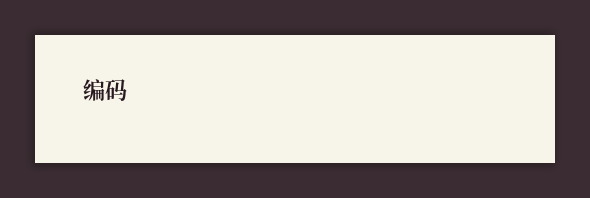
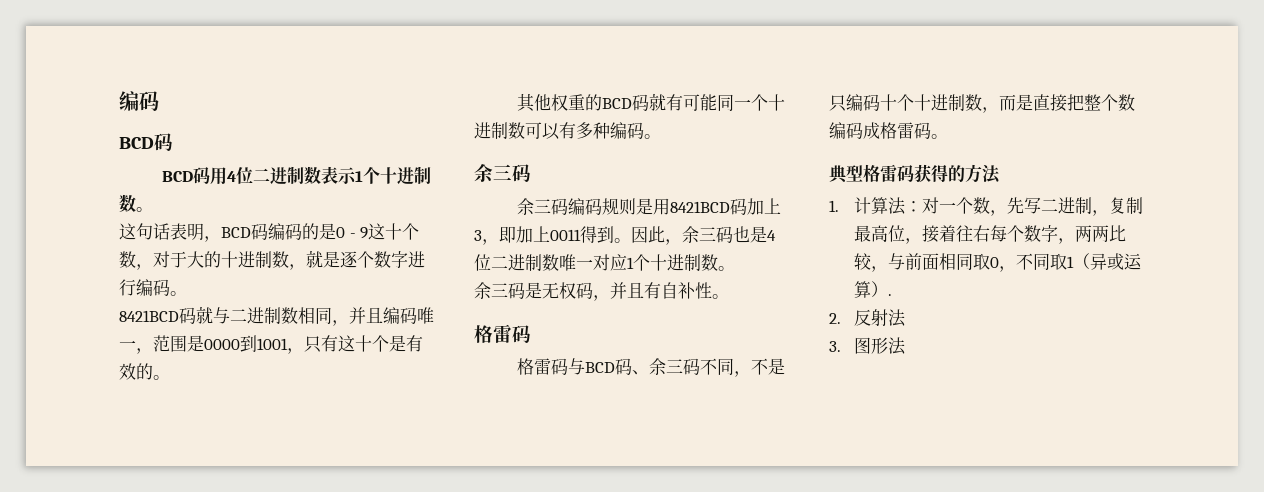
[83,79,127,101] 编码 -> [119,91,159,111] [119,133,173,151] [161,166,431,185] [119,194,153,213] [119,223,420,242] [119,250,425,270] [119,279,187,296] [119,306,434,326] [119,335,423,354] [119,363,170,380] [516,93,785,112] [474,122,661,140] [474,164,531,183] [516,198,781,215] [474,226,776,245] [474,254,735,271] [474,282,729,301] [474,324,531,343] [516,358,785,377] [829,94,1135,113] [829,122,948,139] [829,164,1001,184] [829,197,1144,216] [854,225,1127,244] [854,253,1143,272] [854,281,893,298] [829,309,907,327] [829,337,907,355] 编码 // BCD码 // BCD码用4位二进制数表示1个十进制数。 // 这句话表明，BCD码编码的是0 - 9这十个数，对于大的十进制数，就是逐个数字进行编码。 // 8421BCD码就与二进制数相同，并且编码唯一，范围是0000到1001，只有这十个是有效的。 // 其他权重的BCD码就有可能同一个十进制数可以有多种编码。 // 余三码 // 余三码编码规则是用8421BCD码加上3，即加上0011得到。因此，余三码也是4位二进制数唯一对应1个十进制数。 // 余三码是无权码，并且有自补性。 // 格雷码 // 格雷码与BCD码、余三码不同，不是只编码十个十进制数，而是直接把整个数编码成格雷码。 // 典型格雷码获得的方法 // 1.计算法：对一个数，先写二进制，复制最高位，接着往右每个数字，两两比较，与前面相同取0，不同取1（异或运算）. // 2.反射法 // 3.图形法

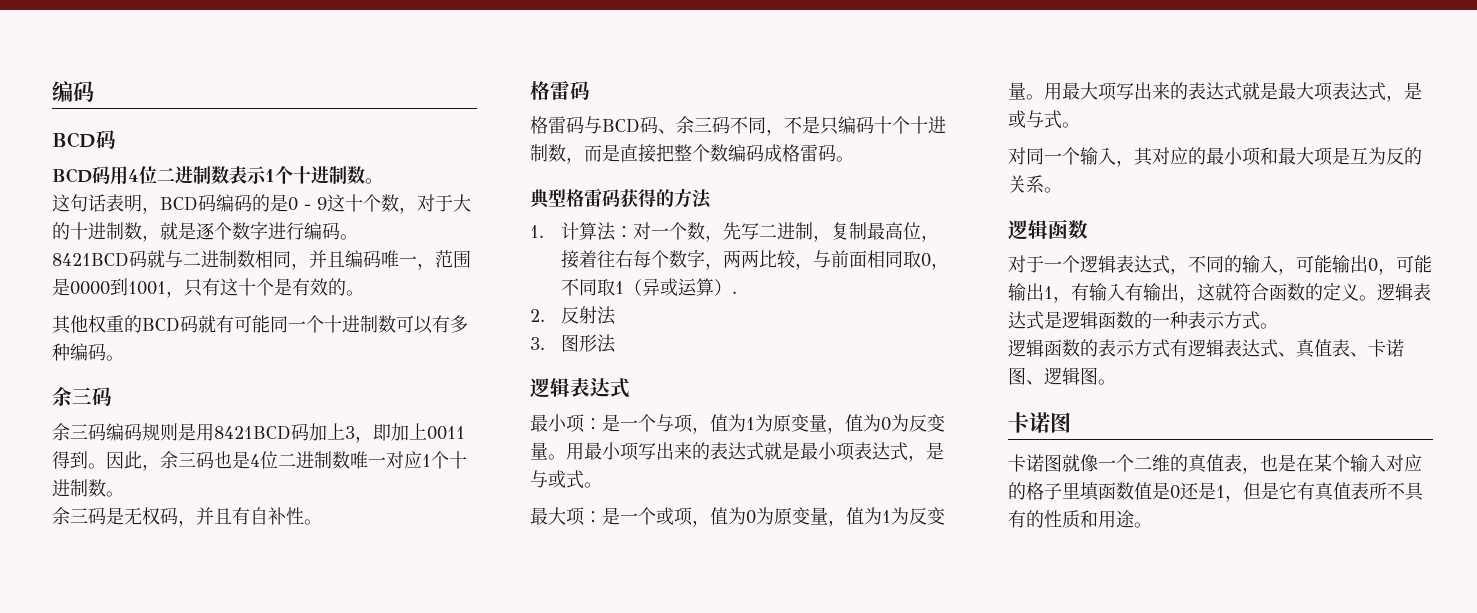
(907, 346) none -> [530,378,630,398] [530,414,945,434] [530,442,944,462] [530,470,602,489] [530,507,945,527] [1008,82,1422,102] [1008,110,1080,129] [1008,147,1422,167] [1008,175,1062,193] [1008,219,1088,240] [1008,255,1432,275] [1008,282,1431,303] [1008,311,1278,330] [1008,339,1404,358] [1008,367,1116,385] [1008,412,1071,433] [1008,454,1422,474] [1008,482,1424,502] [1008,510,1152,529] // 逻辑表达式 // 最小项：是一个与项，值为1为原变量，值为0为反变量。用最小项写出来的表达式就是最小项表达式，是与或式。 // 最大项：是一个或项，值为0为原变量，值为1为反变量。用最大项写出来的表达式就是最大项表达式，是或与式。 // 对同一个输入，其对应的最小项和最大项是互为反的关系。 // 逻辑函数 // 对于一个逻辑表达式，不同的输入，可能输出0，可能输出1，有输入有输出，这就符合函数的定义。逻辑表达式是逻辑函数的一种表示方式。 // 逻辑函数的表示方式有逻辑表达式、真值表、卡诺图、逻辑图。 // 卡诺图 // 卡诺图就像一个二维的真值表，也是在某个输入对应的格子里填函数值是0还是1，但是它有真值表所不具有的性质和用途。

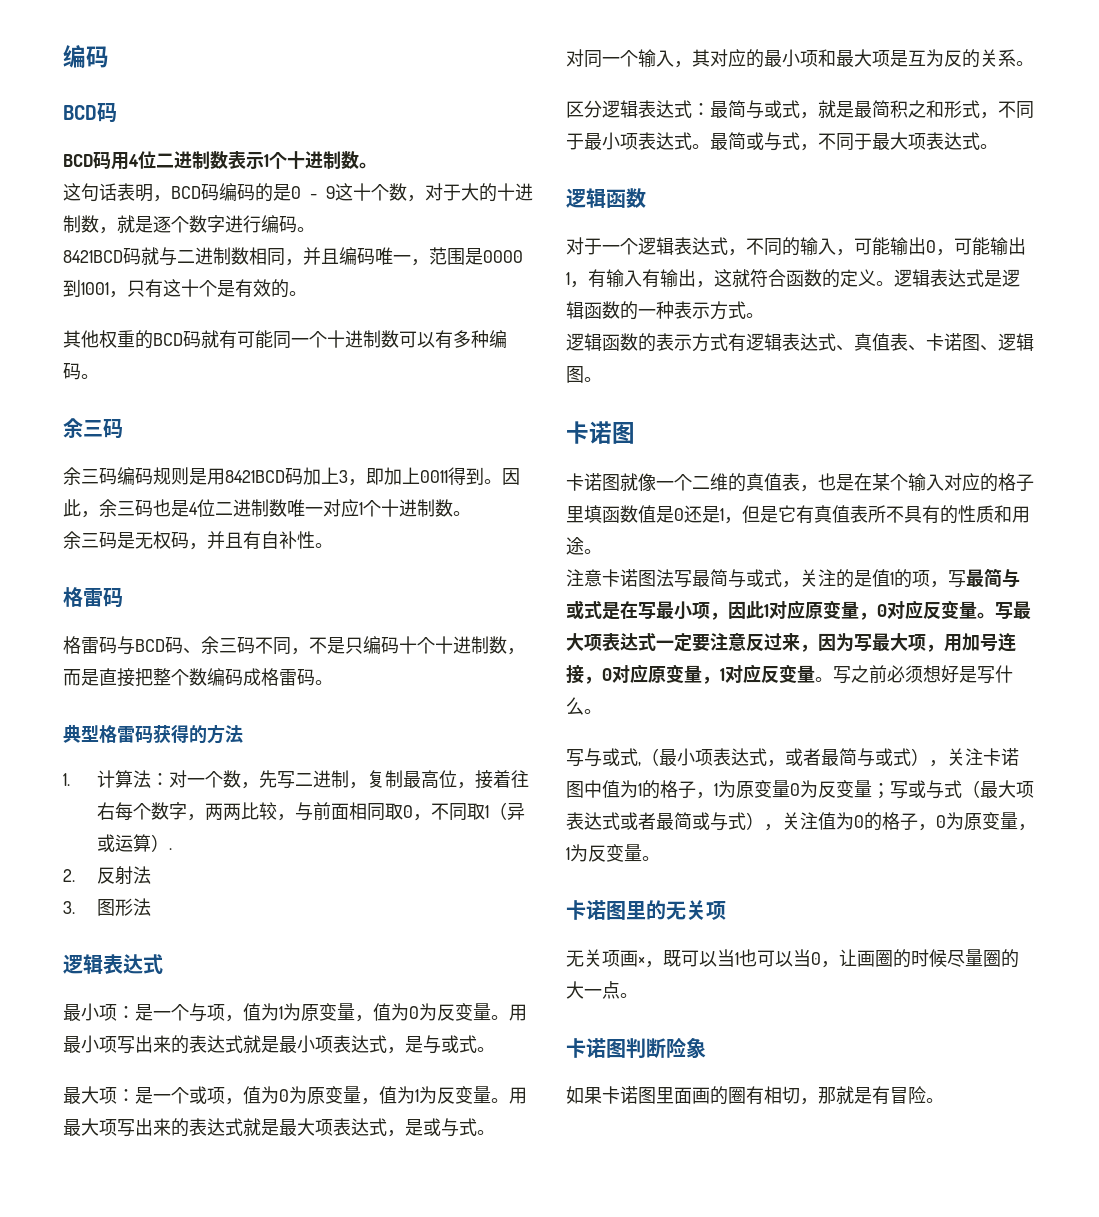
(1062, 190) none -> [566,100,1034,119] [566,132,998,151] // 区分逻辑表达式：最简与或式，就是最简积之和形式，不同于最小项表达式。最简或与式，不同于最大项表达式。
(1152, 525) none -> [566,568,1020,588] [566,600,1031,620] [566,633,1016,652] [566,664,1013,684] [566,697,602,715] [566,748,1019,767] [566,780,1034,799] [566,812,1036,831] [566,844,660,862] [566,900,726,920] [566,949,1019,968] [566,981,638,999] [566,1037,706,1059] [566,1086,944,1105] // 注意卡诺图法写最简与或式，关注的是值1的项，写最简与或式是在写最小项，因此1对应原变量，0对应反变量。写最大项表达式一定要注意反过来，因为写最大项，用加号连接，0对应原变量，1对应反变量。写之前必须想好是写什么。 // 写与或式,（最小项表达式，或者最简与或式），关注卡诺图中值为1的格子，1为原变量0为反变量；写或与式（最大项表达式或者最简或与式），关注值为0的格子，0为原变量，1为反变量。 // 卡诺图里的无关项 // 无关项画×，既可以当1也可以当0，让画圈的时候尽量圈的大一点。 // 卡诺图判断险象 // 如果卡诺图里面画的圈有相切，那就是有冒险。

